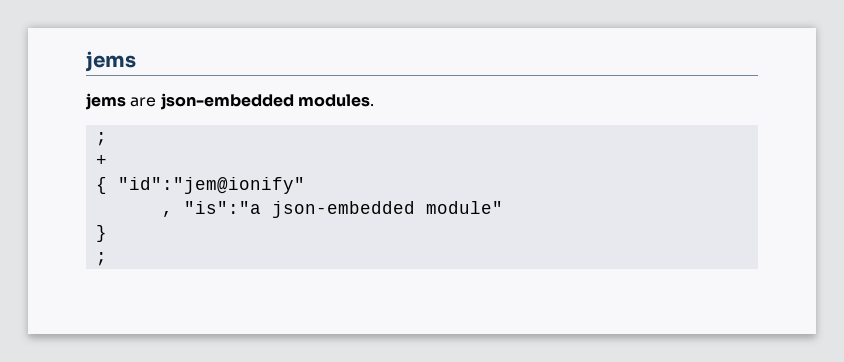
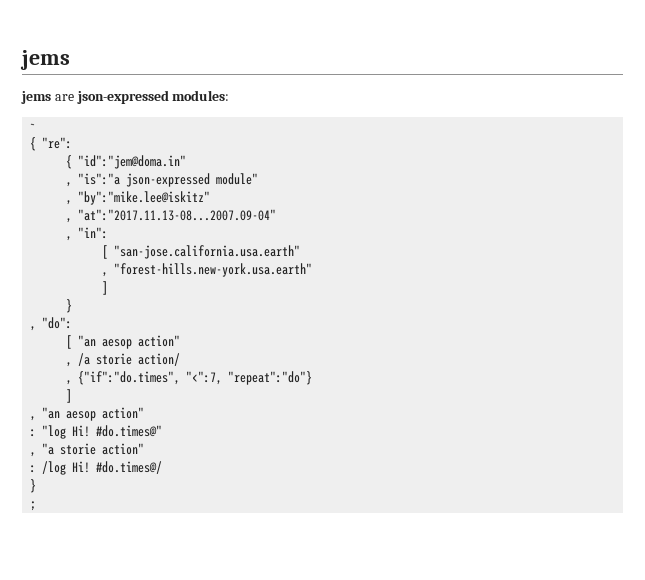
[160,93,374,110] [95,132,107,146] [95,155,107,166] [95,177,305,194] json-embedded modules. // ; // + // { "id":"jem@ionify" -> [76,90,230,104] [30,123,37,130] [30,137,73,151] [66,155,187,169] json-expressed modules: // ~ // { "re": // { "id":"jem@doma.in"
[271,201,415,218] json-embedded -> [126,173,211,187] json-expressed
(503, 207) none -> [66,191,211,205] [66,209,277,223] [66,227,109,241] [102,245,301,259] [102,263,313,277] [102,281,109,295] [66,299,73,313] [30,317,73,331] [66,335,181,349] [66,353,181,367] [66,371,313,385] [66,389,73,403] [30,407,145,421] [30,425,163,439] [30,443,145,457] [30,461,163,475] // , "by":"mike.lee@iskitz" // , "at":"2017.11.13-08...2007.09-04" // , "in": // [ "san-jose.california.usa.earth" // , "forest-hills.new-york.usa.earth" // ] // } // , "do": // [ "an aesop action" // , /a storie action/ // , {"if":"do.times", "<":7, "repeat":"do"} // ] // , "an aesop action" // : "log Hi! #do.times@" // , "a storie action" // : /log Hi! #do.times@/

